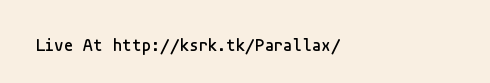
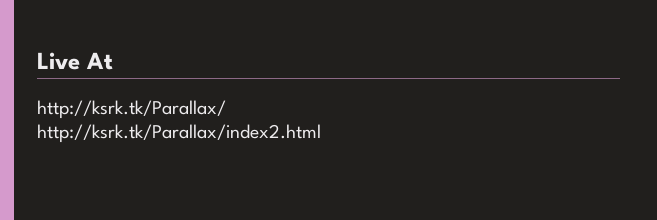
(103, 45) none -> (113, 61) //
(341, 46) none -> [37,124,321,143] // http://ksrk.tk/Parallax/index2.html

